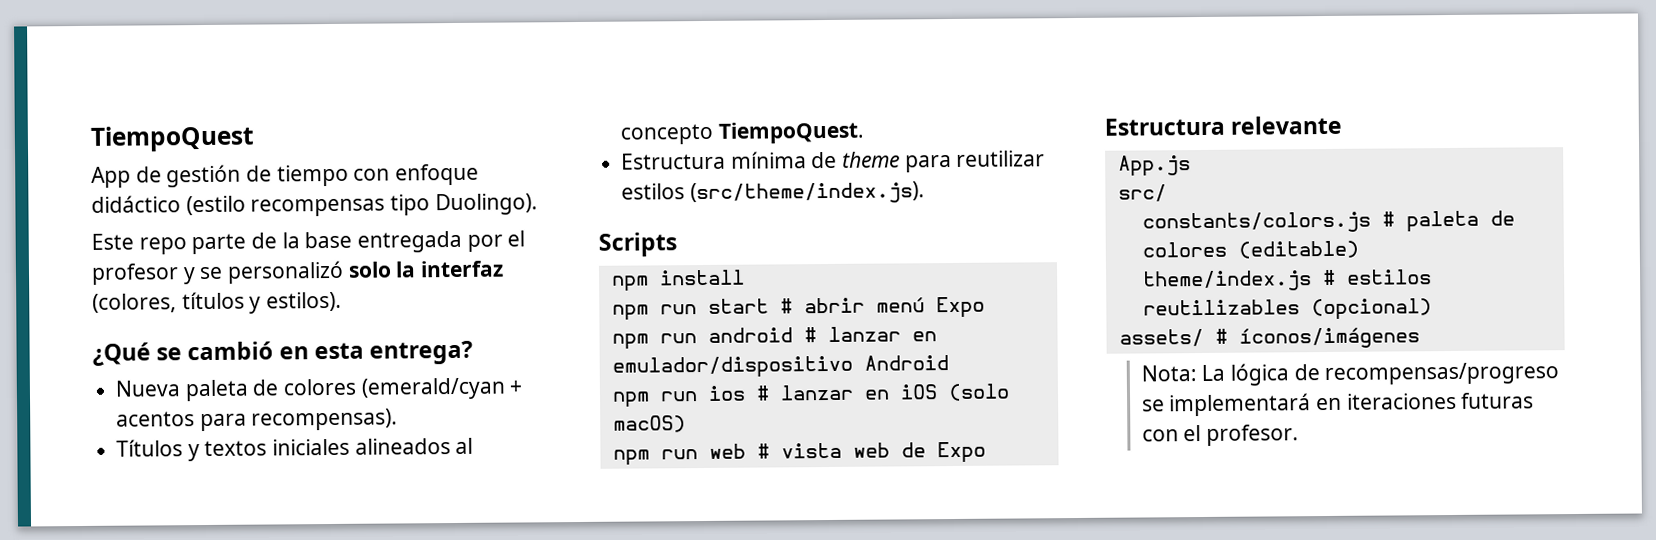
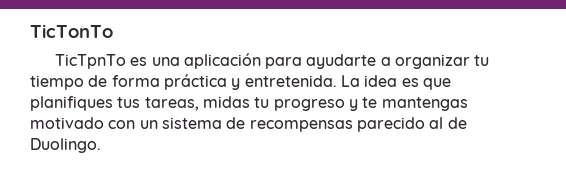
[90,125,255,152] [91,163,480,188] [91,193,538,217] [91,230,526,255] [91,260,505,285] [92,291,343,314] [92,340,474,366] [115,377,523,402] [116,408,399,432] [116,437,474,462] [620,121,864,145] [621,150,1046,173] [621,181,925,205] [598,232,677,257] [611,269,745,292] [611,296,985,321] [611,326,937,350] [611,355,949,379] [611,383,1010,408] [612,415,686,433] [612,441,986,466] [1104,115,1343,136] [1117,155,1191,177] [1117,184,1167,202] [1141,210,1515,234] [1141,240,1359,259] [1142,269,1432,292] [1142,298,1432,321] [1118,327,1420,349] [1140,362,1560,386] [1141,392,1535,417] [1141,424,1300,446] TiempoQuest // App de gestión de tiempo con enfoque didáctico (estilo recompensas tipo Duolingo). // Este repo parte de la base entregada por el profesor y se personalizó solo la interfaz (colores, títulos y estilos). // ¿Qué se cambió en esta entrega? // Nueva paleta de colores (emerald/cyan + acentos para recompensas). // Títulos y textos iniciales alineados al concepto TiempoQuest. // Estructura mínima de theme para reutilizar estilos (src/theme/index.js). // Scripts // npm install // npm run start # abrir menú Expo // npm run android # lanzar en emulador/dispositivo Android // npm run ios # lanzar en iOS (solo macOS) // npm run web # vista web de Expo // Estructura relevante // App.js // src/ // constants/colors.js # paleta de colores (editable) // theme/index.js # estilos reutilizables (opcional) // assets/ # íconos/imágenes // Nota: La lógica de recompensas/progreso se implementará en iteraciones futuras con el profesor. -> [30,24,113,38] [54,53,490,69] [30,74,451,90] [30,96,468,111] [30,117,467,132] [30,138,101,153] TicTonTo // TicTpnTo es una aplicación para ayudarte a organizar tu tiempo de forma práctica y entretenida. La idea es que planifiques tus tareas, midas tu progreso y te mantengas motivado con un sistema de recompensas parecido al de Duolingo.

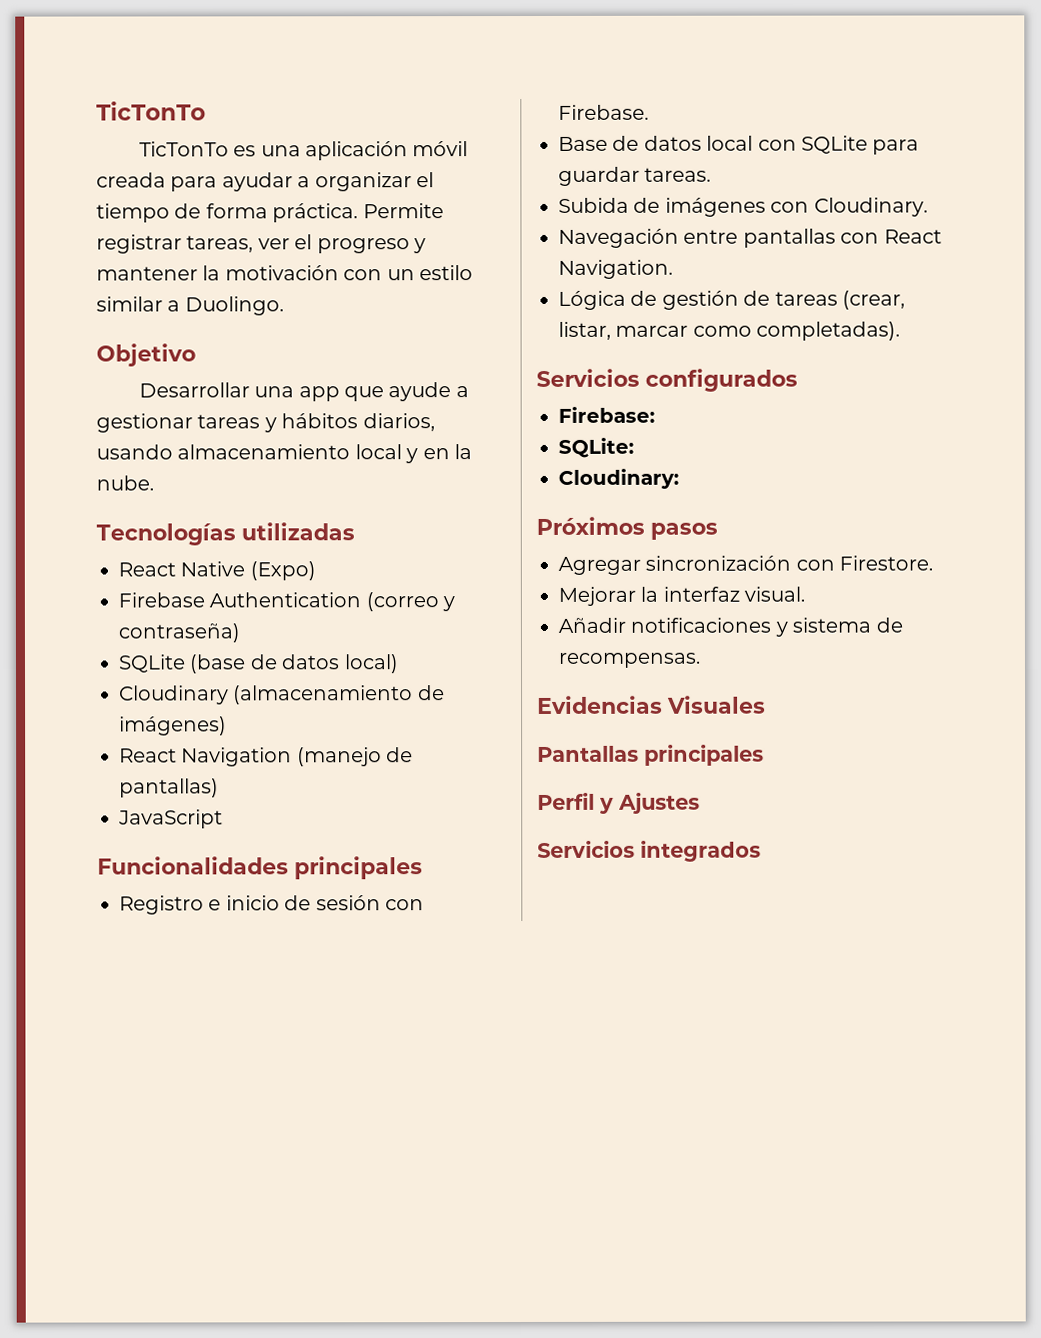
[54,54,126,69] TicTpnTo -> [138,141,229,157] TicTonTo
[265,54,377,69] para ayudarte -> [412,141,469,157] [96,172,293,192] móvil creada para ayudar
[474,55,490,66] tu -> [416,172,434,188] el
[163,74,451,90] [30,96,468,111] [30,117,467,132] [30,138,101,153] práctica y entretenida. La idea es que planifiques tus tareas, midas tu progreso y te mantengas motivado con un sistema de recompensas parecido al de Duolingo. -> [272,203,444,223] [96,234,426,254] [96,265,473,281] [96,296,284,316] [96,343,196,367] [138,382,469,402] [96,413,435,433] [96,444,472,464] [96,475,154,491] [96,522,355,546] [118,561,316,581] [118,592,456,612] [118,623,240,643] [118,654,399,674] [119,685,445,705] [119,716,227,736] [119,747,414,767] [119,778,219,798] [118,809,223,829] [97,856,423,880] [119,895,424,915] [558,104,649,120] [558,135,920,155] [558,166,712,186] [558,197,928,217] [558,228,942,248] [558,259,673,279] [558,290,905,310] [558,321,901,341] [536,368,798,392] [558,406,655,423] [558,437,634,458] [558,468,679,489] [536,516,718,540] [558,555,934,575] [558,586,806,606] [558,617,903,637] [558,652,700,668] [537,695,766,714] [537,744,764,766] [537,792,700,814] [537,840,761,862] práctica. Permite registrar tareas, ver el progreso y mantener la motivación con un estilo similar a Duolingo. // Objetivo // Desarrollar una app que ayude a gestionar tareas y hábitos diarios, usando almacenamiento local y en la nube. // Tecnologías utilizadas // React Native (Expo) // Firebase Authentication (correo y contraseña) // SQLite (base de datos local) // Cloudinary (almacenamiento de imágenes) // React Navigation (manejo de pantallas) // JavaScript // Funcionalidades principales // Registro e inicio de sesión con Firebase. // Base de datos local con SQLite para guardar tareas. // Subida de imágenes con Cloudinary. // Navegación entre pantallas con React Navigation. // Lógica de gestión de tareas (crear, listar, marcar como completadas). // Servicios configurados // Firebase: // SQLite: // Cloudinary: // Próximos pasos // Agregar sincronización con Firestore. // Mejorar la interfaz visual. // Añadir notificaciones y sistema de recompensas. // Evidencias Visuales // Pantallas principales // Perfil y Ajustes // Servicios integrados

